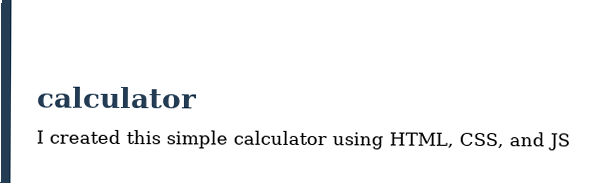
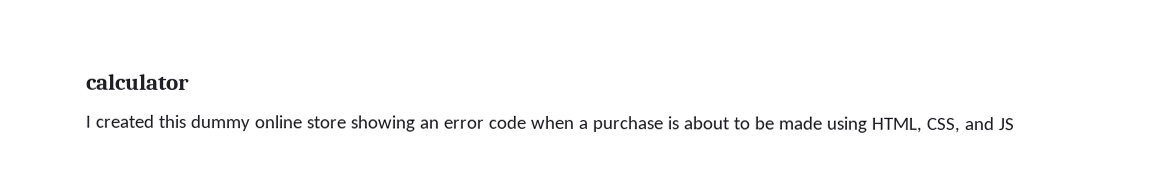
[166,130,327,149] simple calculator -> [189,114,822,133] dummy online store showing an error code when a purchase is about to be made

